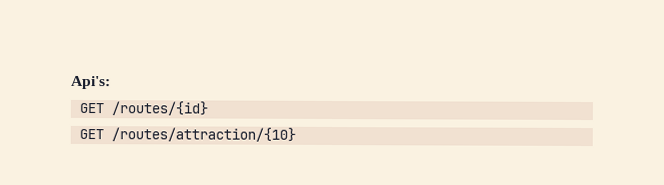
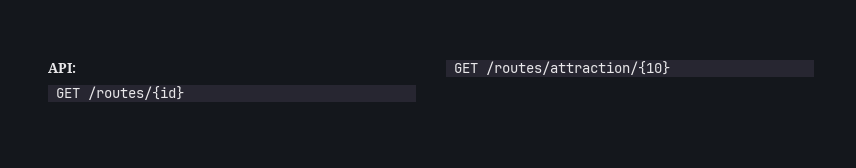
[71,75,111,90] Api's: -> [48,63,76,73] API:

